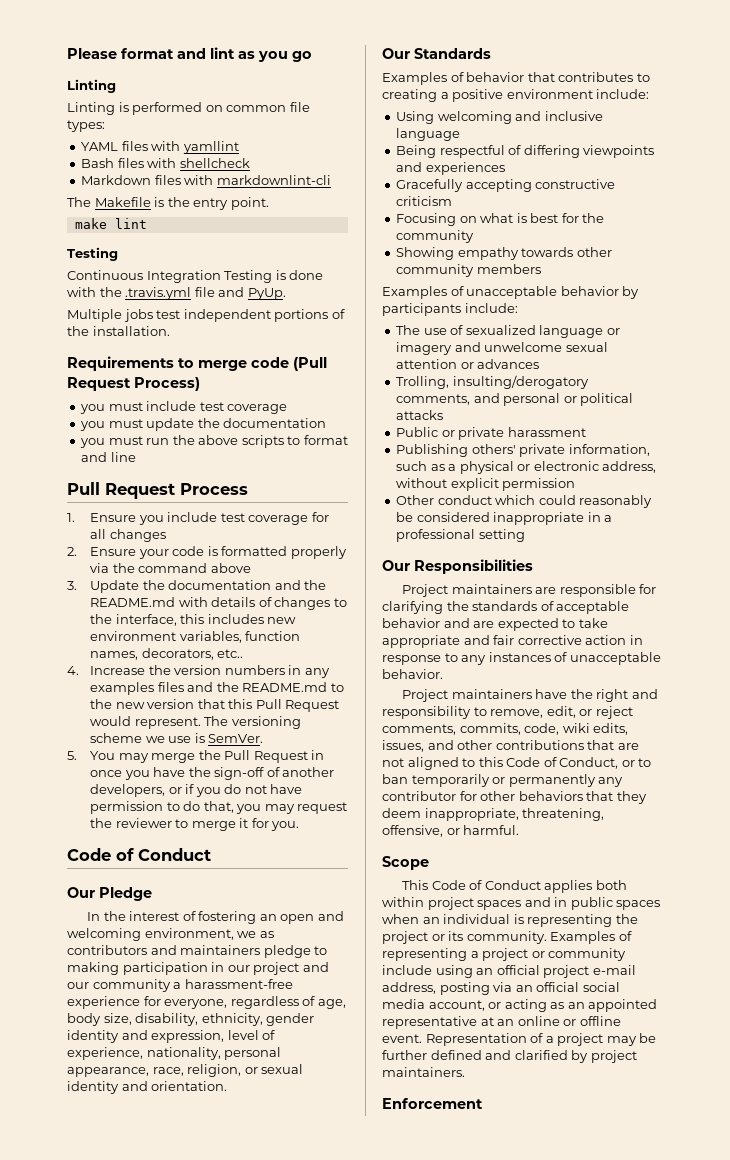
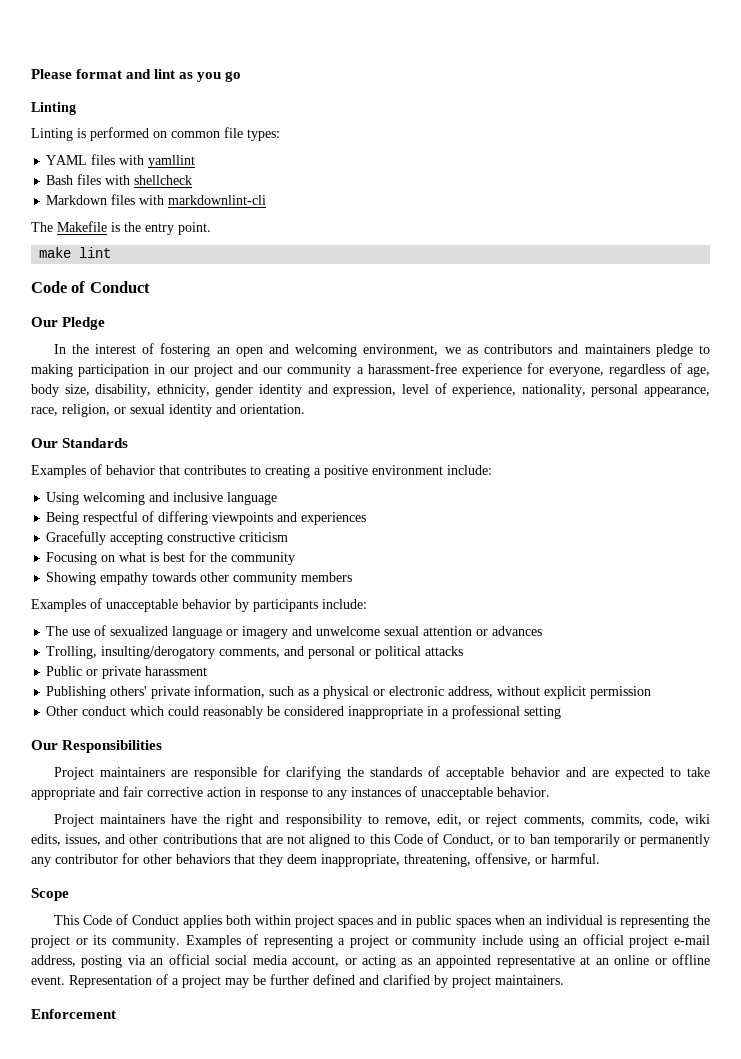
[67,247,118,261] [67,270,324,283] [67,287,286,300] [67,309,345,322] [67,326,170,336] [67,356,327,371] [67,377,200,391] [80,401,288,414] [80,418,327,431] [80,435,348,448] [81,452,136,462] [67,482,248,499] [67,512,329,525] [90,529,166,542] [67,546,347,559] [90,563,251,573] [67,580,327,593] [90,597,347,610] [90,614,297,626] [90,631,301,643] [90,648,244,660] [67,665,330,678] [90,682,344,695] [90,699,340,712] [90,716,301,729] [90,733,264,743] [67,750,325,763] [90,767,335,780] [90,784,303,797] [90,801,348,814] [90,818,300,831] // Testing // Continuous Integration Testing is done with the .travis.yml file and PyUp. // Multiple jobs test independent portions of the installation. // Requirements to merge code (Pull Request Process) // you must include test coverage // you must update the documentation // you must run the above scripts to format and line // Pull Request Process // 1. Ensure you include test coverage for all changes // 2. Ensure your code is formatted properly via the command above // 3. Update the documentation and the README.md with details of changes to the interface, this includes new environment variables, function names, decorators, etc.. // 4. Increase the version numbers in any examples files and the README.md to the new version that this Pull Request would represent. The versioning scheme we use is SemVer. // 5. You may merge the Pull Request in once you have the sign-off of another developers, or if you do not have permission to do that, you may request the reviewer to merge it for you. -> (112, 252) none

